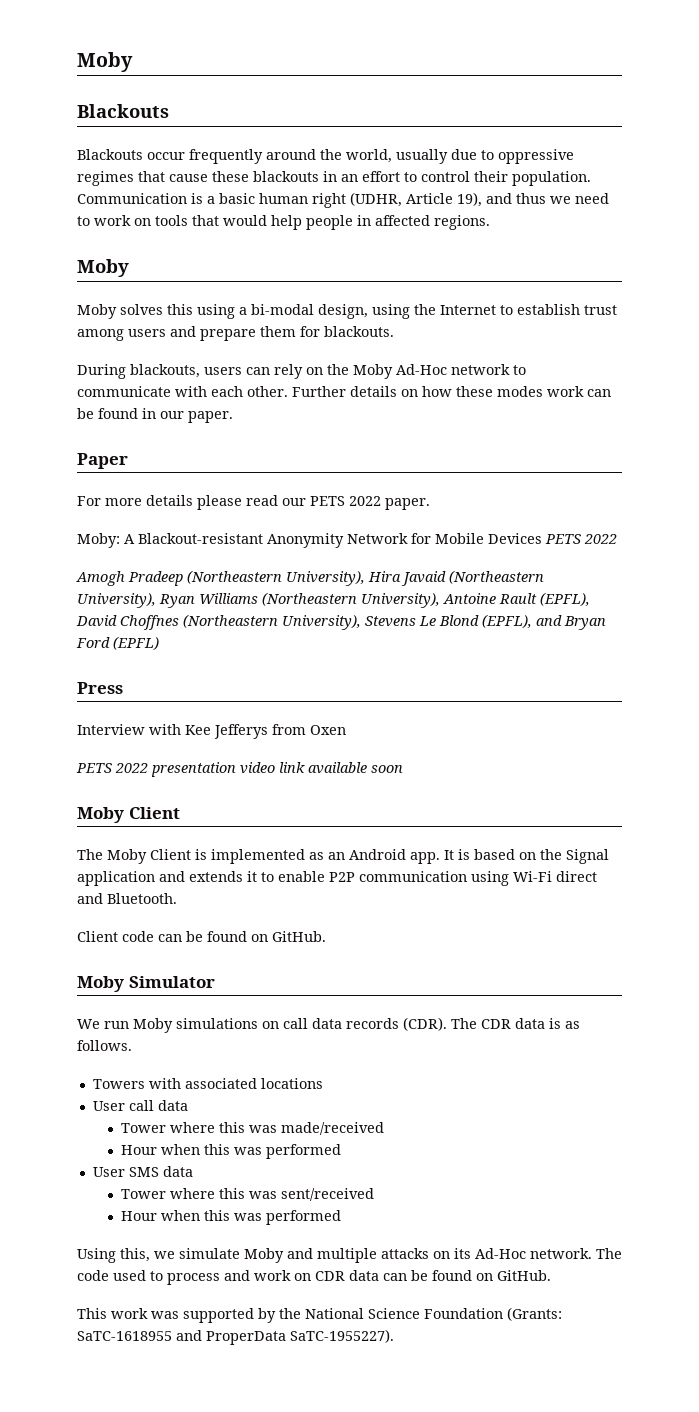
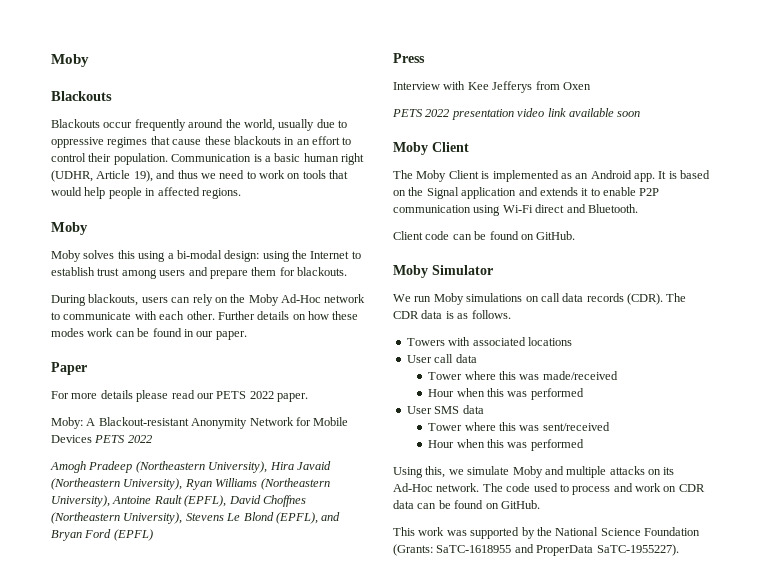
[318,304,368,319] design, -> [224,250,260,262] design:

